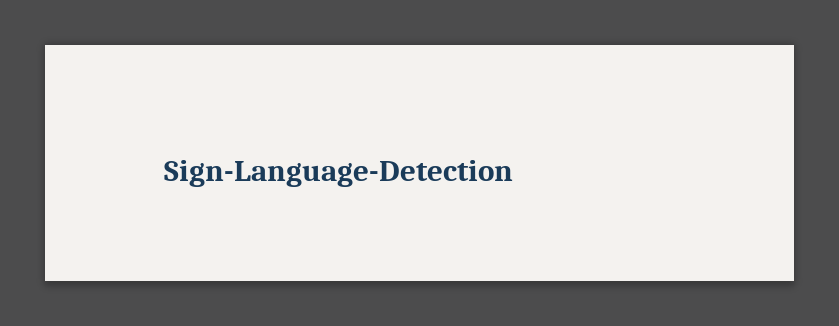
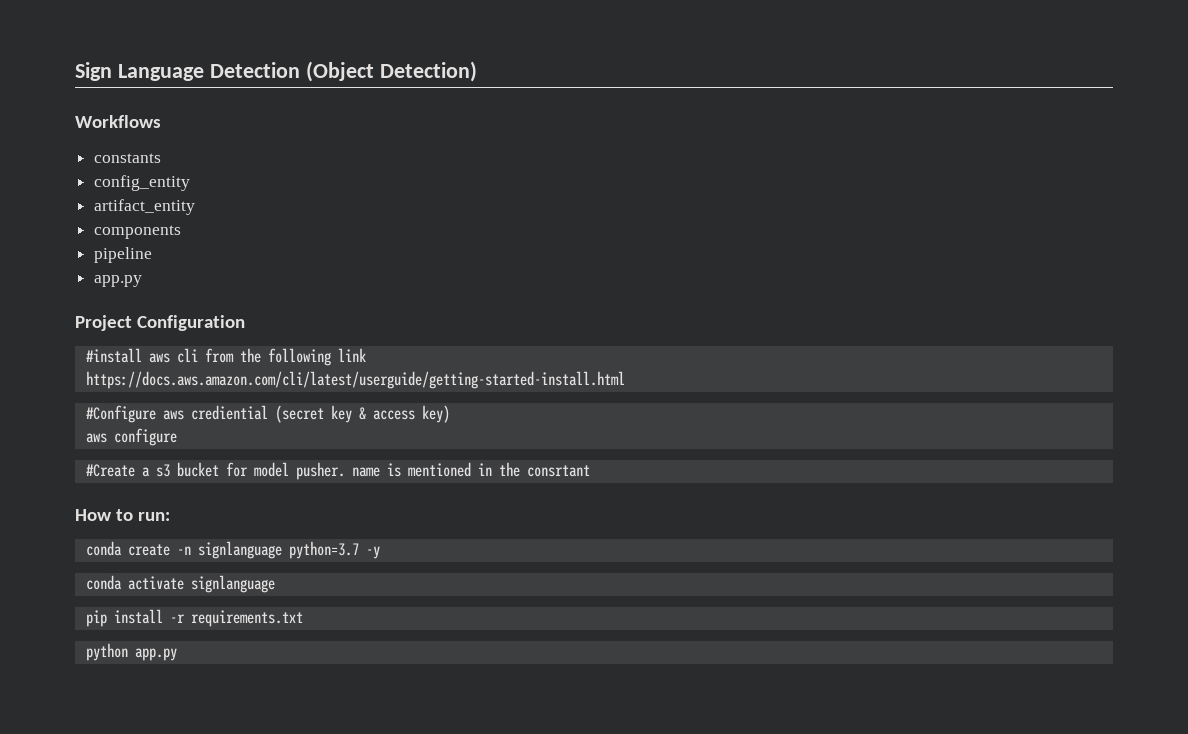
[164,160,513,187] Sign-Language-Detection -> [75,61,477,82] [75,115,161,128] [94,153,162,163] [94,175,191,191] [94,199,196,215] [94,225,182,239] [94,247,153,263] [94,275,143,287] [75,315,246,331] [85,348,366,366] [85,371,625,389] [85,405,450,423] [85,428,177,446] [85,462,590,480] [75,509,171,521] [85,541,380,559] [85,575,275,593] [85,609,303,627] [85,643,177,661] Sign Language Detection (Object Detection) // Workflows // constants // config_entity // artifact_entity // components // pipeline // app.py // Project Configuration // #install aws cli from the following link // https://docs.aws.amazon.com/cli/latest/userguide/getting-started-install.html // #Configure aws crediential (secret key & access key) // aws configure // #Create a s3 bucket for model pusher. name is mentioned in the consrtant // How to run: // conda create -n signlanguage python=3.7 -y // conda activate signlanguage // pip install -r requirements.txt // python app.py

